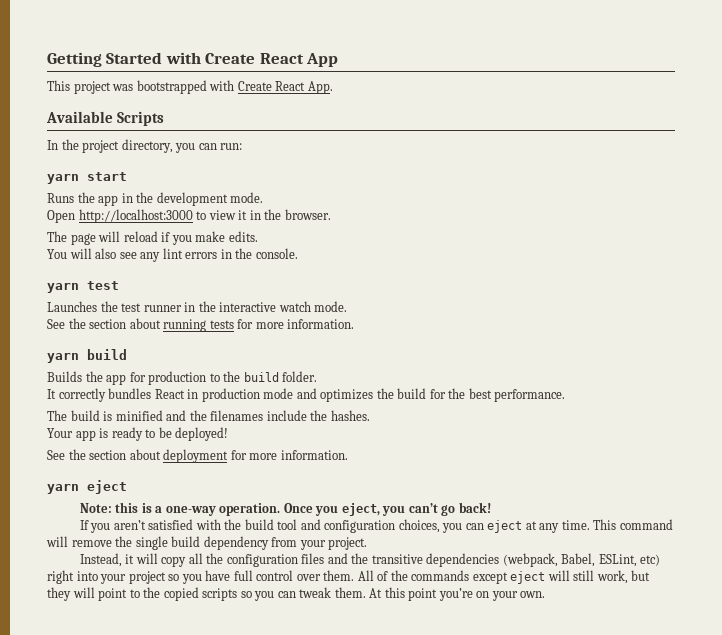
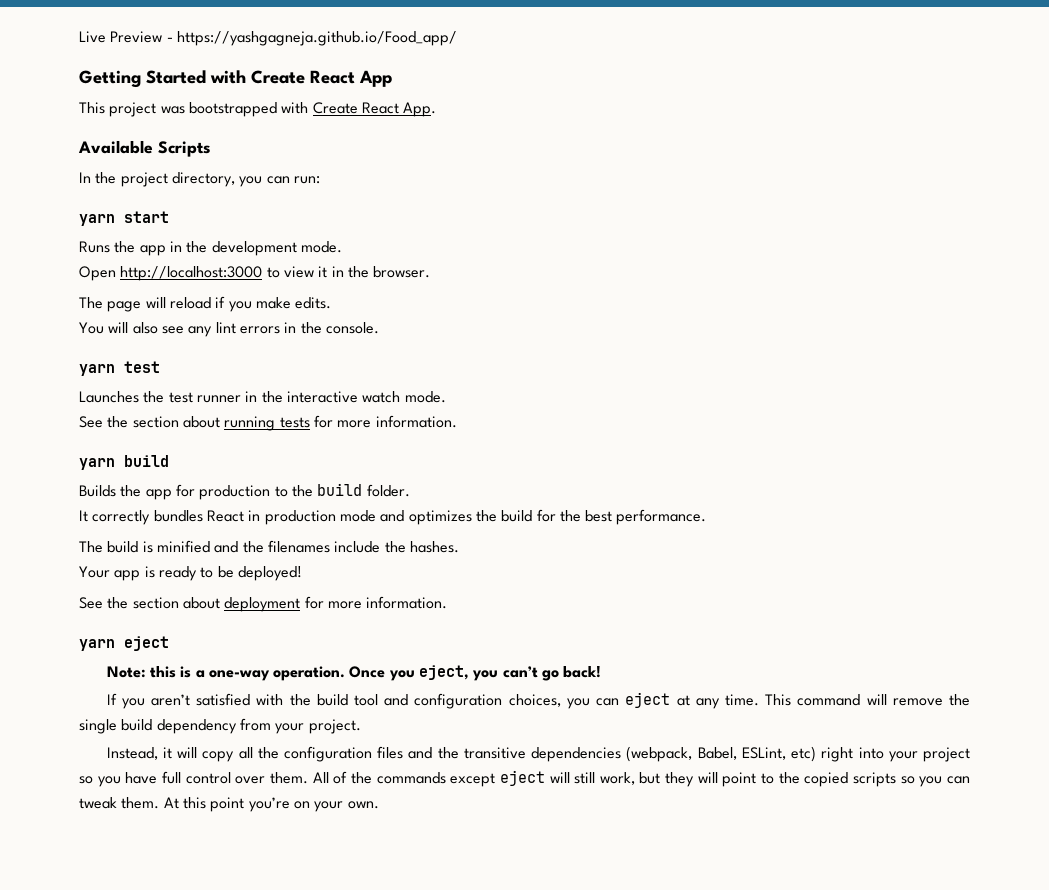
(47, 59) none -> [79,31,457,46] Live Preview - https://yashgagneja.github.io/Food_app/ //

